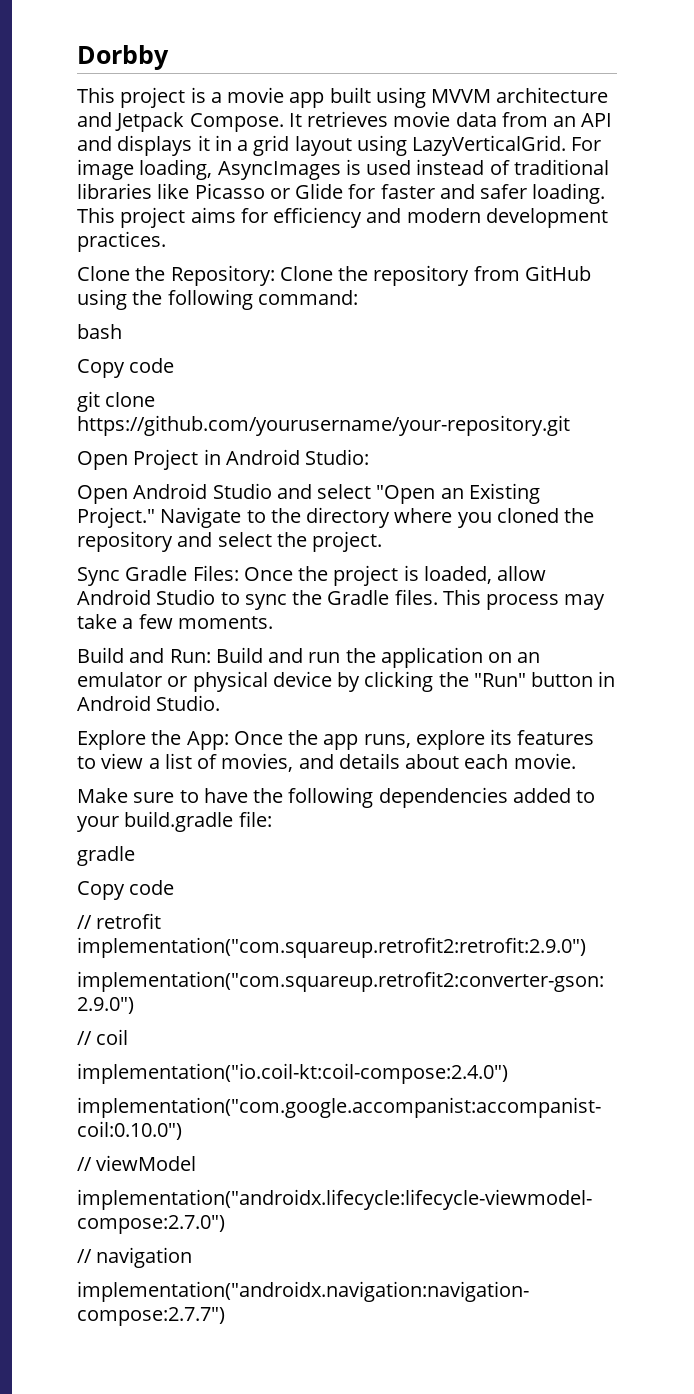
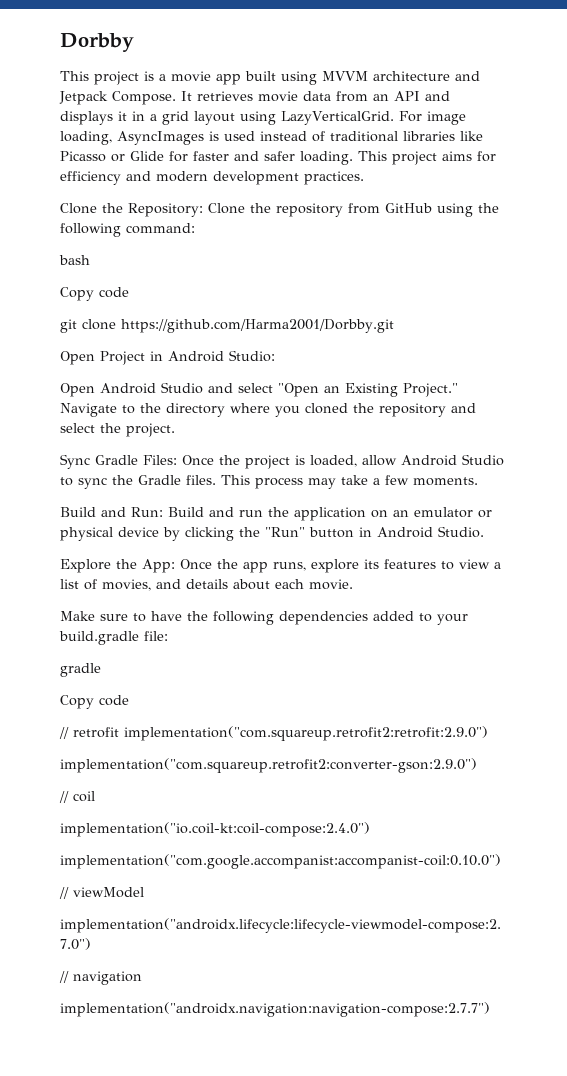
[77,415,570,436] https://github.com/yourusername/your-repository.git -> [121,319,394,333] https://github.com/Harma2001/Dorbby.git

